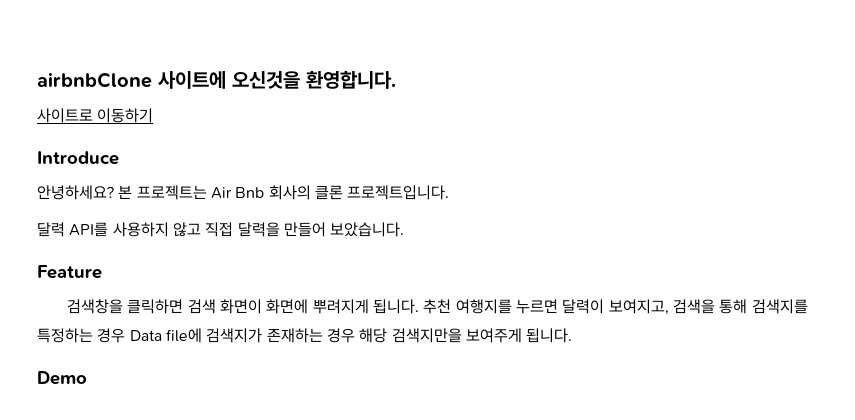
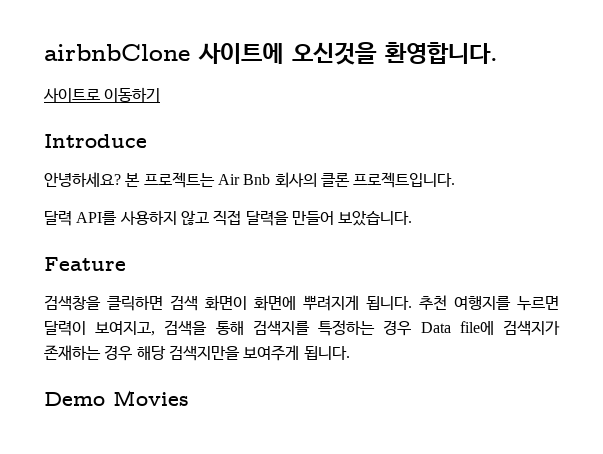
(87, 378) none -> [113,390,189,406] Movies

